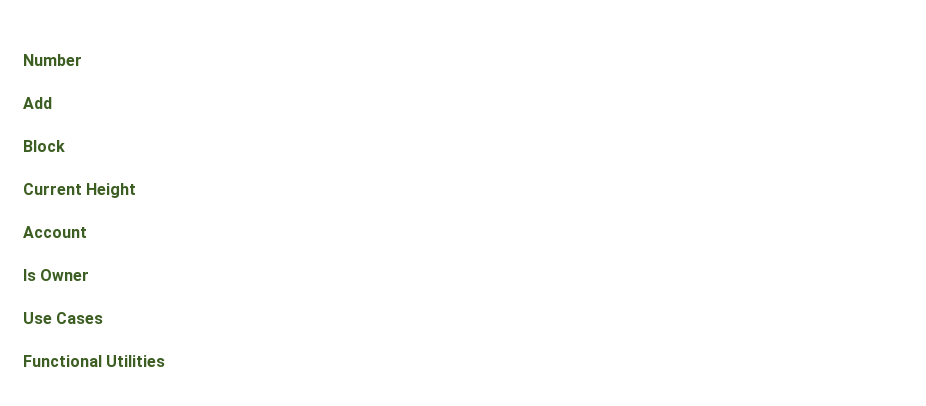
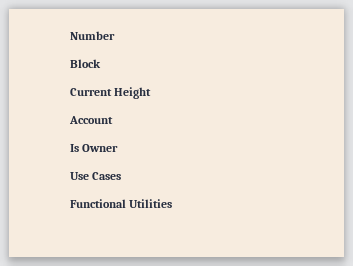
[23,97,52,109] // Add -> (115, 35) none

